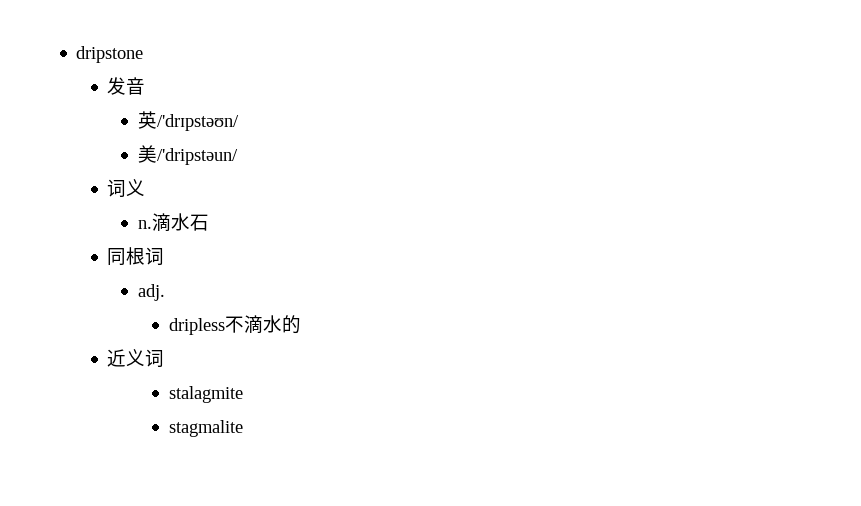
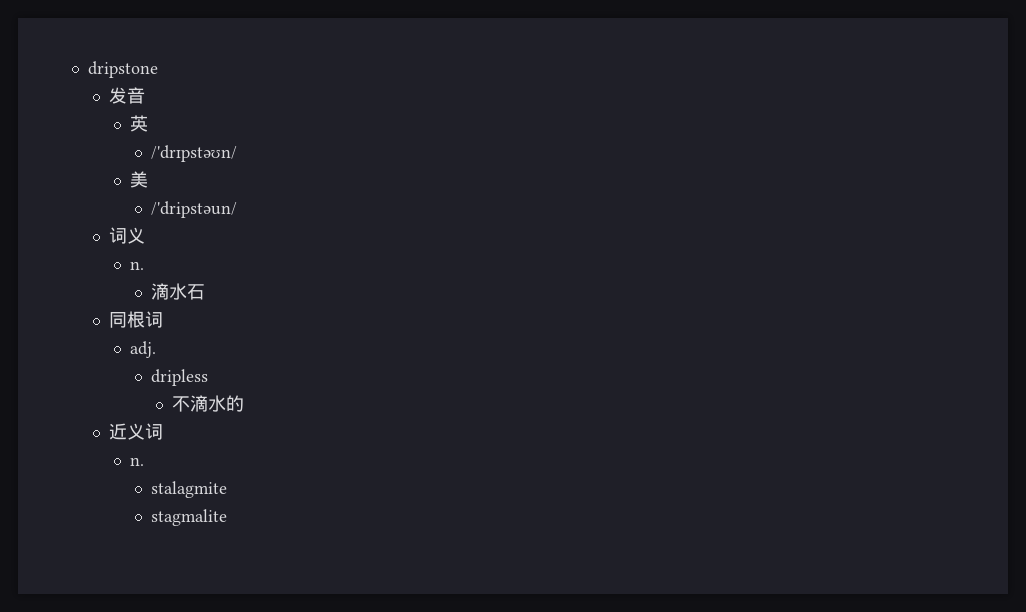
(157, 120) none -> (148, 123) //
(157, 154) none -> (148, 179) //
(152, 224) none -> (144, 265) //
(225, 326) none -> (208, 377) //
(165, 358) none -> [129,457,144,466] // n.

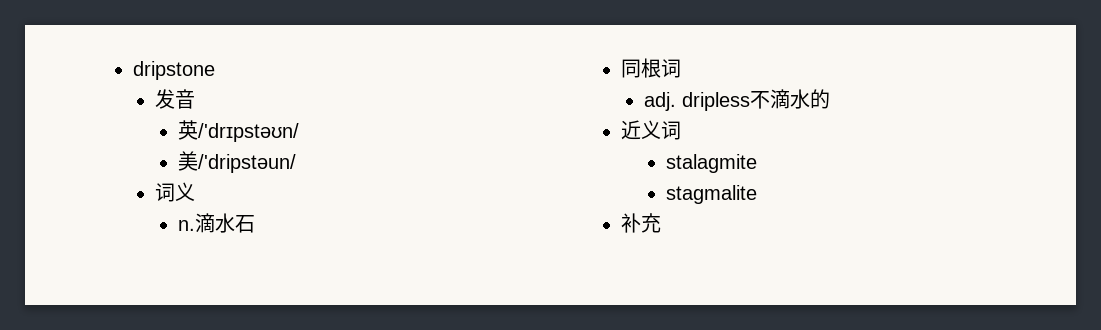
(148, 123) // -> (198, 130) none
(148, 179) // -> (198, 161) none
(144, 265) // -> (195, 225) none
(156, 349) // -> (676, 101) none
(208, 377) // -> (750, 101) none
[129,457,144,466] // n. -> (682, 130) none
(227, 517) none -> [621,213,662,233] // 补充

